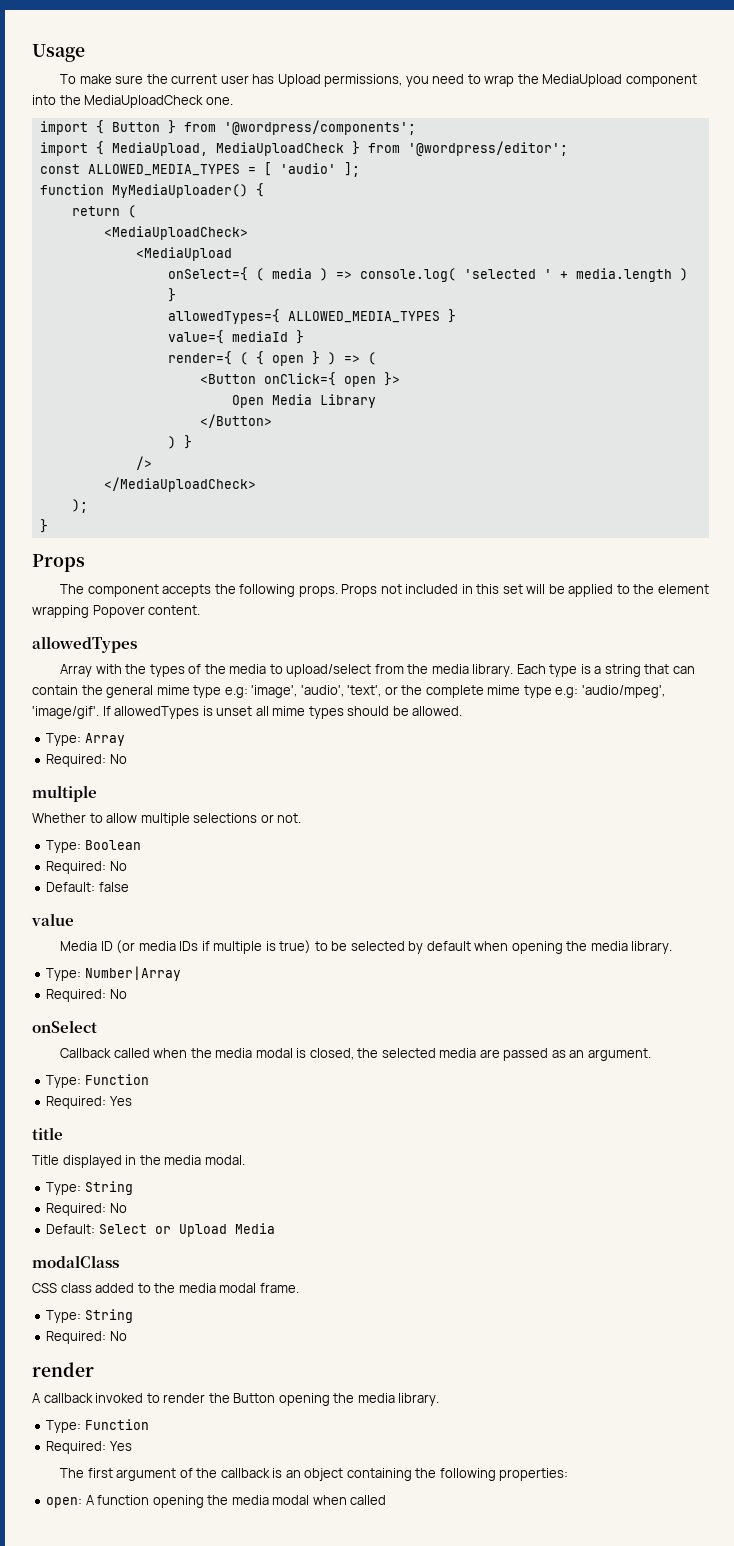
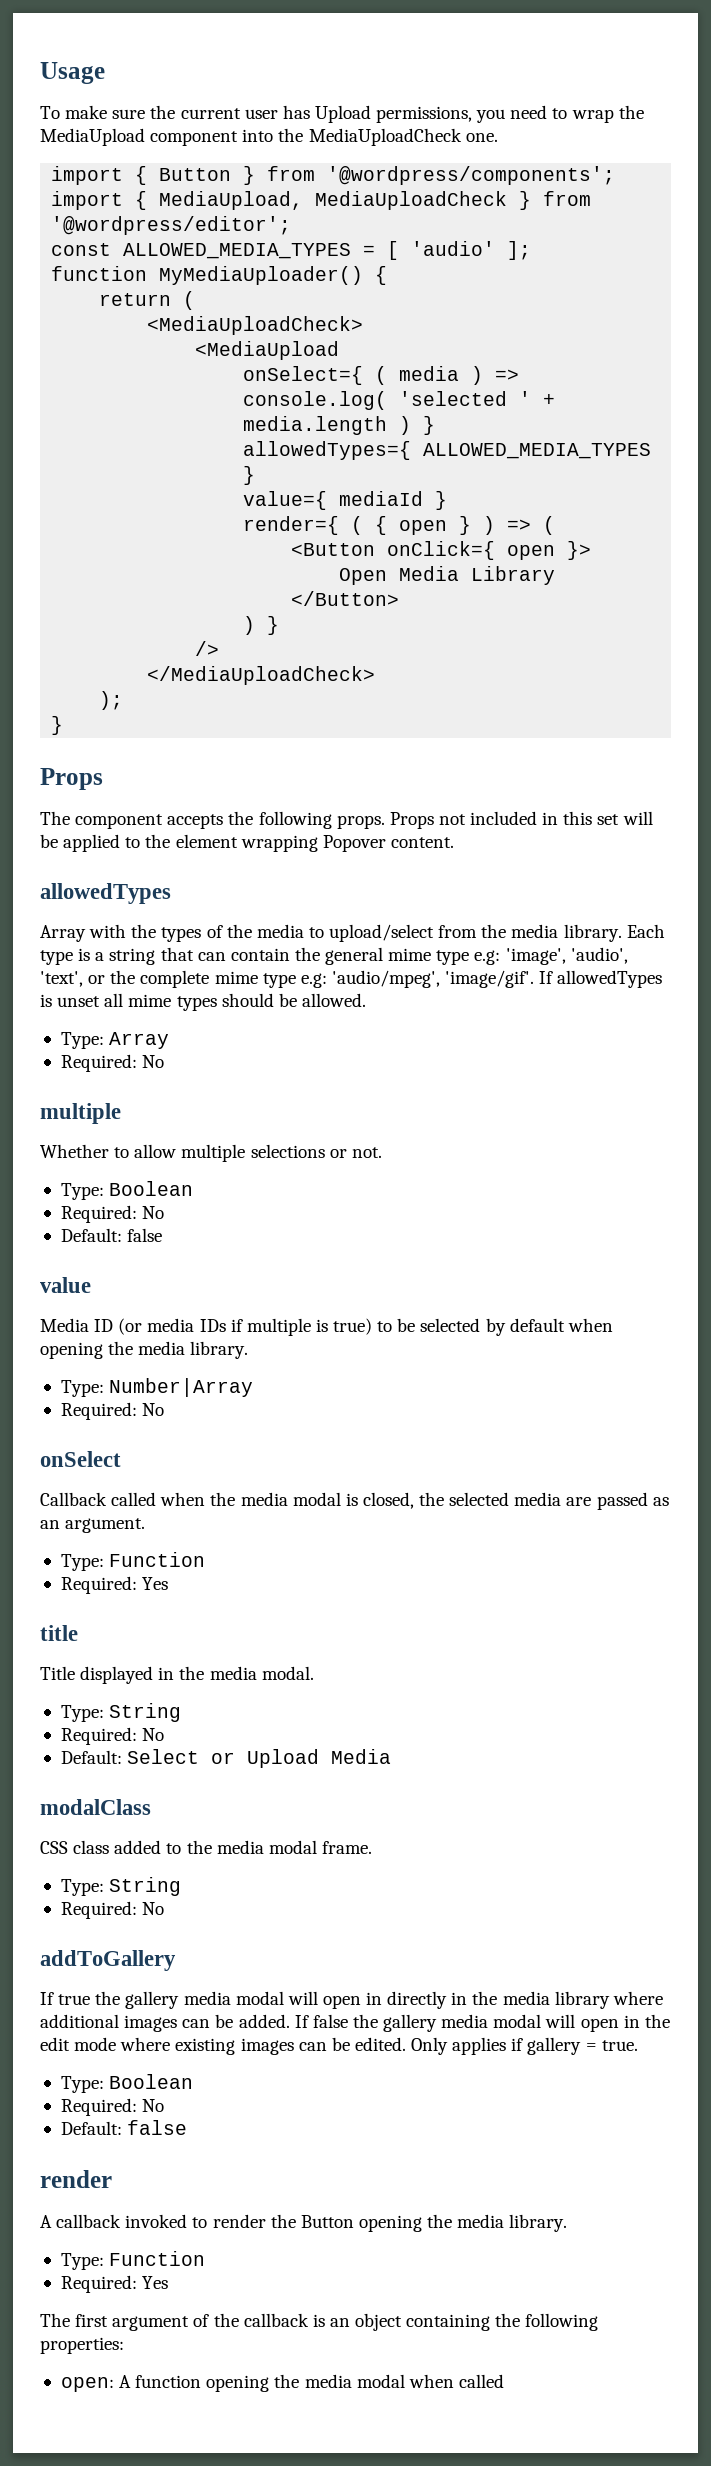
(127, 1336) none -> [40,1950,176,1971] [40,1991,663,2009] [40,2014,670,2032] [40,2037,638,2055] [60,2074,194,2093] [60,2098,165,2116] [60,2120,188,2135] // addToGallery // If true the gallery media modal will open in directly in the media library where additional images can be added. If false the gallery media modal will open in the edit mode where existing images can be edited. Only applies if gallery = true. // Type: Boolean // Required: No // Default: false

